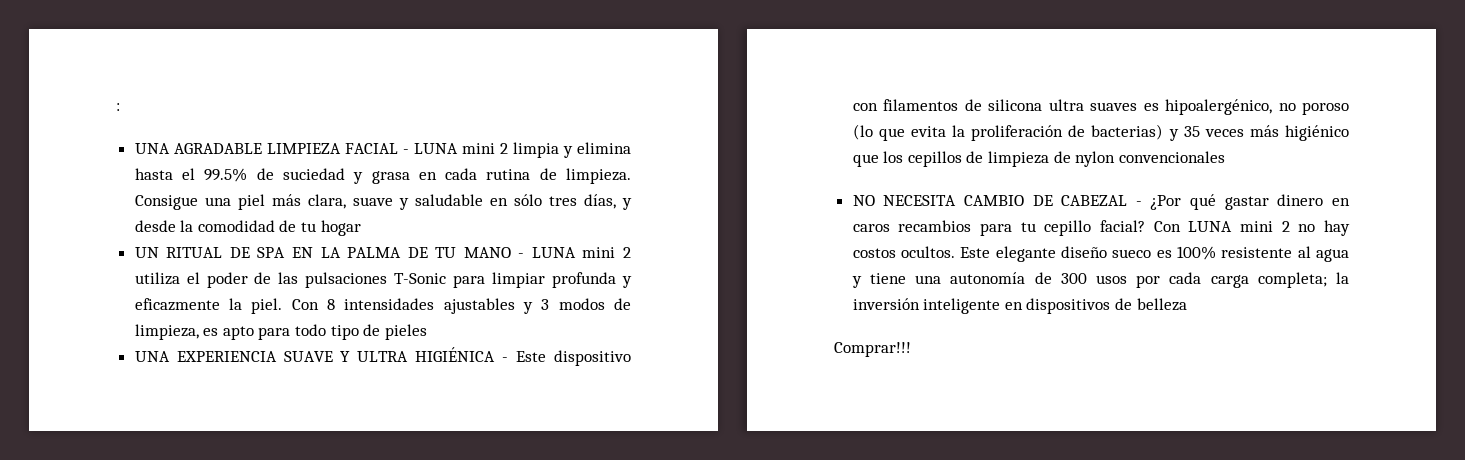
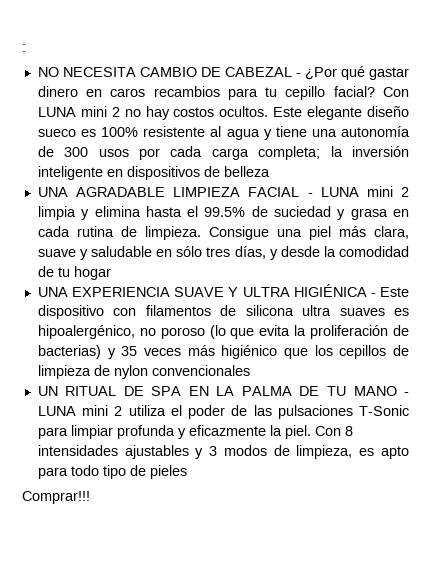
[134,142,631,158] [134,168,632,184] [134,194,632,210] [134,220,361,236] [134,247,632,258] [134,272,632,288] [134,298,631,314] [134,324,427,340] [134,347,632,366] [852,99,1349,115] [852,124,1349,141] [852,151,1225,167] // UNA AGRADABLE LIMPIEZA FACIAL - LUNA mini 2 limpia y elimina hasta el 99.5% de suciedad y grasa en cada rutina de limpieza. Consigue una piel más clara, suave y saludable en sólo tres días, y desde la comodidad de tu hogar // UN RITUAL DE SPA EN LA PALMA DE TU MANO - LUNA mini 2 utiliza el poder de las pulsaciones T-Sonic para limpiar profunda y eficazmente la piel. Con 8 intensidades ajustables y 3 modos de limpieza, es apto para todo tipo de pieles // UNA EXPERIENCIA SUAVE Y ULTRA HIGIÉNICA - Este dispositivo con filamentos de silicona ultra suaves es hipoalergénico, no poroso (lo que evita la proliferación de bacterias) y 35 veces más higiénico que los cepillos de limpieza de nylon convencionales -> (26, 48) none
(1187, 304) none -> [37,186,409,197] [37,206,410,220] [37,226,410,240] [37,246,409,260] [37,266,111,280] [37,284,409,297] [37,305,410,319] [37,325,410,339] [37,345,409,359] [37,365,250,379] [37,386,409,396] [37,405,409,419] [37,425,353,439] [37,445,410,459] [37,465,187,479] // UNA AGRADABLE LIMPIEZA FACIAL - LUNA mini 2 limpia y elimina hasta el 99.5% de suciedad y grasa en cada rutina de limpieza. Consigue una piel más clara, suave y saludable en sólo tres días, y desde la comodidad de tu hogar // UNA EXPERIENCIA SUAVE Y ULTRA HIGIÉNICA - Este dispositivo con filamentos de silicona ultra suaves es hipoalergénico, no poroso (lo que evita la proliferación de bacterias) y 35 veces más higiénico que los cepillos de limpieza de nylon convencionales // UN RITUAL DE SPA EN LA PALMA DE TU MANO - LUNA mini 2 utiliza el poder de las pulsaciones T-Sonic para limpiar profunda y eficazmente la piel. Con 8 intensidades ajustables y 3 modos de limpieza, es apto para todo tipo de pieles

